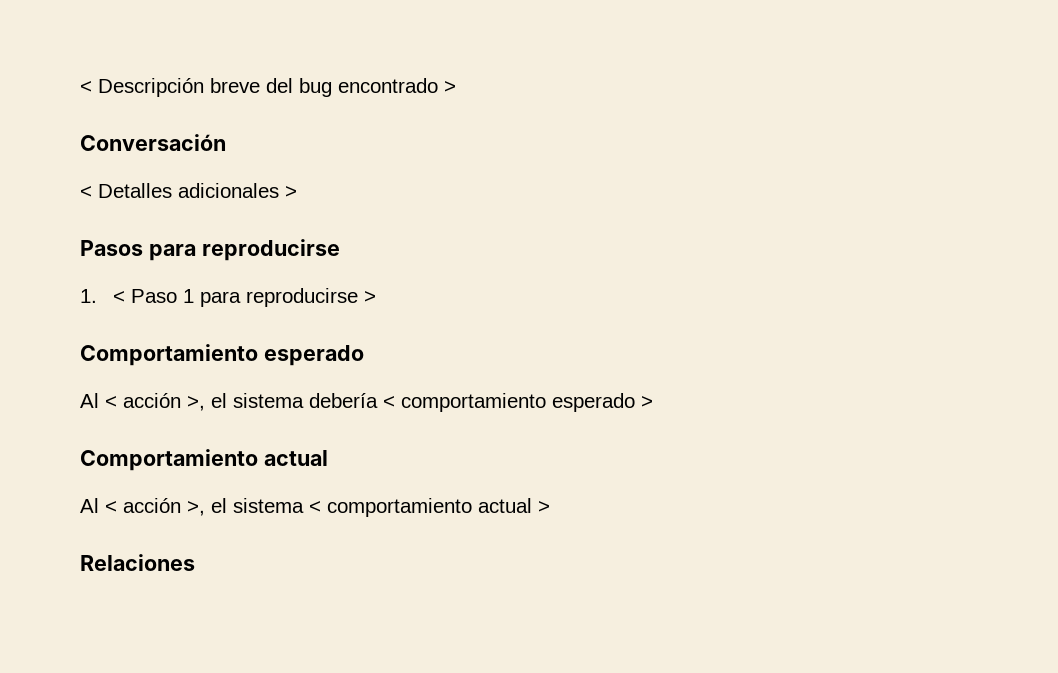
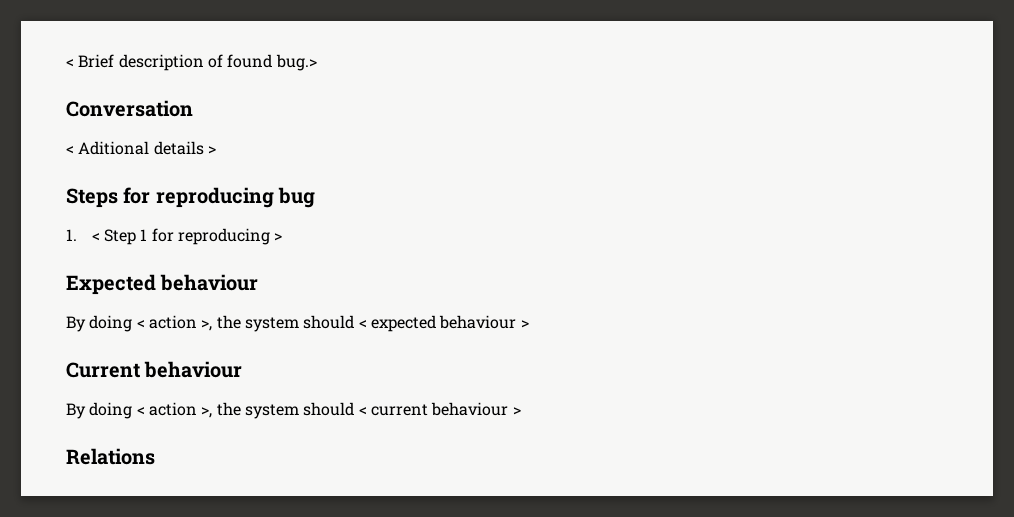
[80,78,456,97] [80,134,226,151] [80,183,297,198] [80,239,340,261] [80,288,377,307] [80,344,364,366] [80,393,653,412] [80,449,328,471] [80,498,550,517] [80,554,195,571] < Descripción breve del bug encontrado > // Conversación // < Detalles adicionales > // Pasos para reproducirse // 1. < Paso 1 para reproducirse > // Comportamiento esperado // Al < acción >, el sistema debería < comportamiento esperado > // Comportamiento actual // Al < acción >, el sistema < comportamiento actual > // Relaciones -> [66,54,317,71] [66,100,193,117] [66,141,216,155] [66,187,316,208] [66,228,283,245] [66,274,259,295] [66,315,529,332] [66,361,243,378] [66,402,521,419] [66,448,155,465] < Brief description of found bug.> // Conversation // < Aditional details > // Steps for reproducing bug // 1. < Step 1 for reproducing > // Expected behaviour // By doing < action >, the system should < expected behaviour > // Current behaviour // By doing < action >, the system should < current behaviour > // Relations

